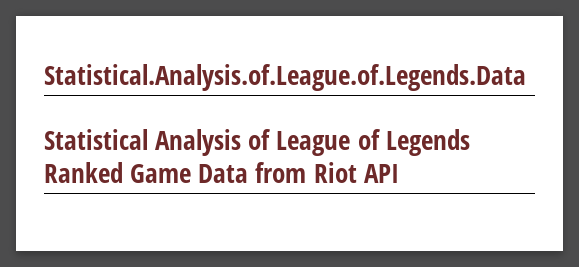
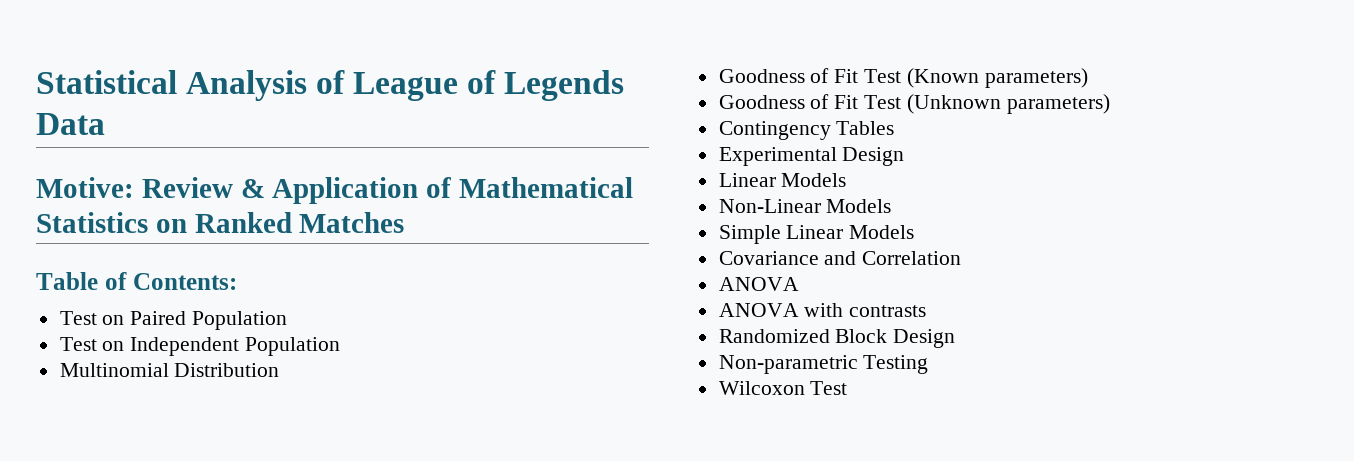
[44,64,526,91] Statistical.Analysis.of.League.of.Legends.Data // -> (36, 82) none
[44,162,399,183] Ranked Game Data from Riot API -> [36,113,105,135] [36,177,634,204] [36,212,405,233] [36,272,237,290] [59,311,288,330] [59,337,341,356] [59,363,280,377] [718,68,1088,88] [718,94,1110,114] [718,121,895,140] [718,147,905,166] [718,173,847,187] [718,199,892,213] [718,225,915,244] [718,251,962,265] [718,277,799,291] [718,303,927,317] [718,329,956,348] [718,355,929,374] [718,381,848,395] Data // Motive: Review & Application of Mathematical Statistics on Ranked Matches // Table of Contents: // Test on Paired Population // Test on Independent Population // Multinomial Distribution // Goodness of Fit Test (Known parameters) // Goodness of Fit Test (Unknown parameters) // Contingency Tables // Experimental Design // Linear Models // Non-Linear Models // Simple Linear Models // Covariance and Correlation // ANOVA // ANOVA with contrasts // Randomized Block Design // Non-parametric Testing // Wilcoxon Test

